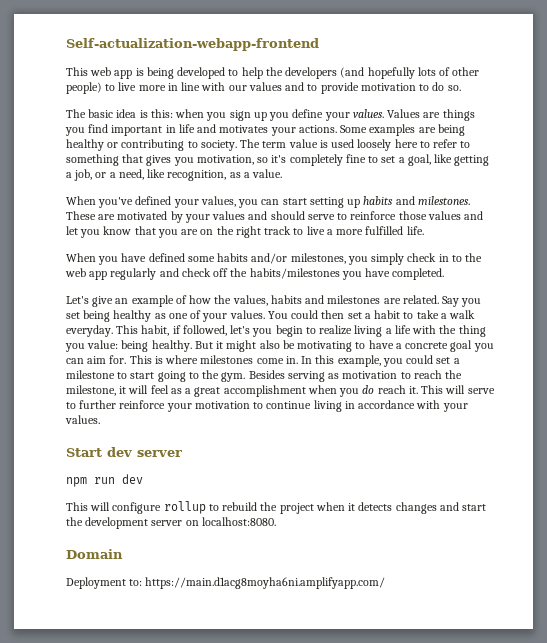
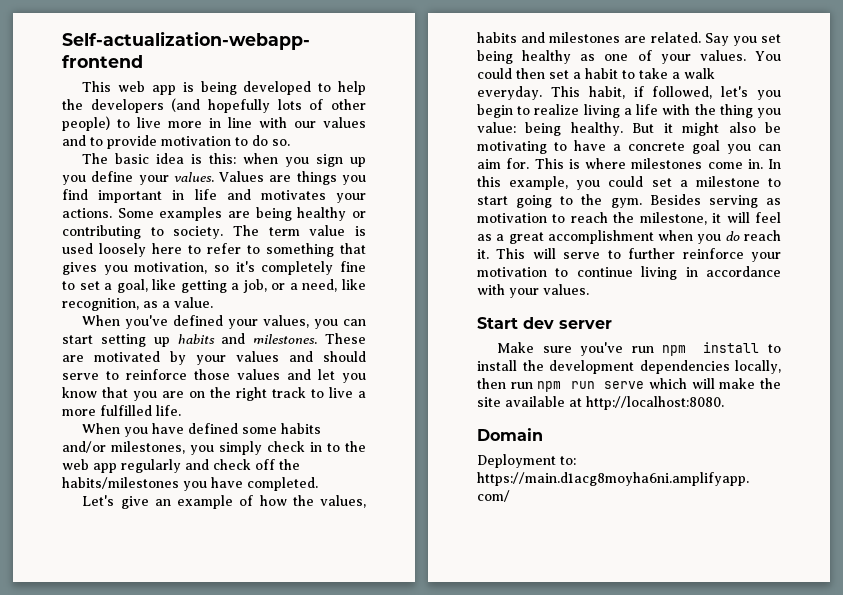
[66,474,143,487] [66,501,487,514] [66,517,276,529] npm run dev // This will configure rollup to rebuild the project when it detects changes and start the development server on localhost:8080. -> [497,342,781,356] [477,360,781,374] [477,378,781,392] [477,396,724,410] Make sure you've run npm install to install the development dependencies locally, then run npm run serve which will make the site available at http://localhost:8080.

